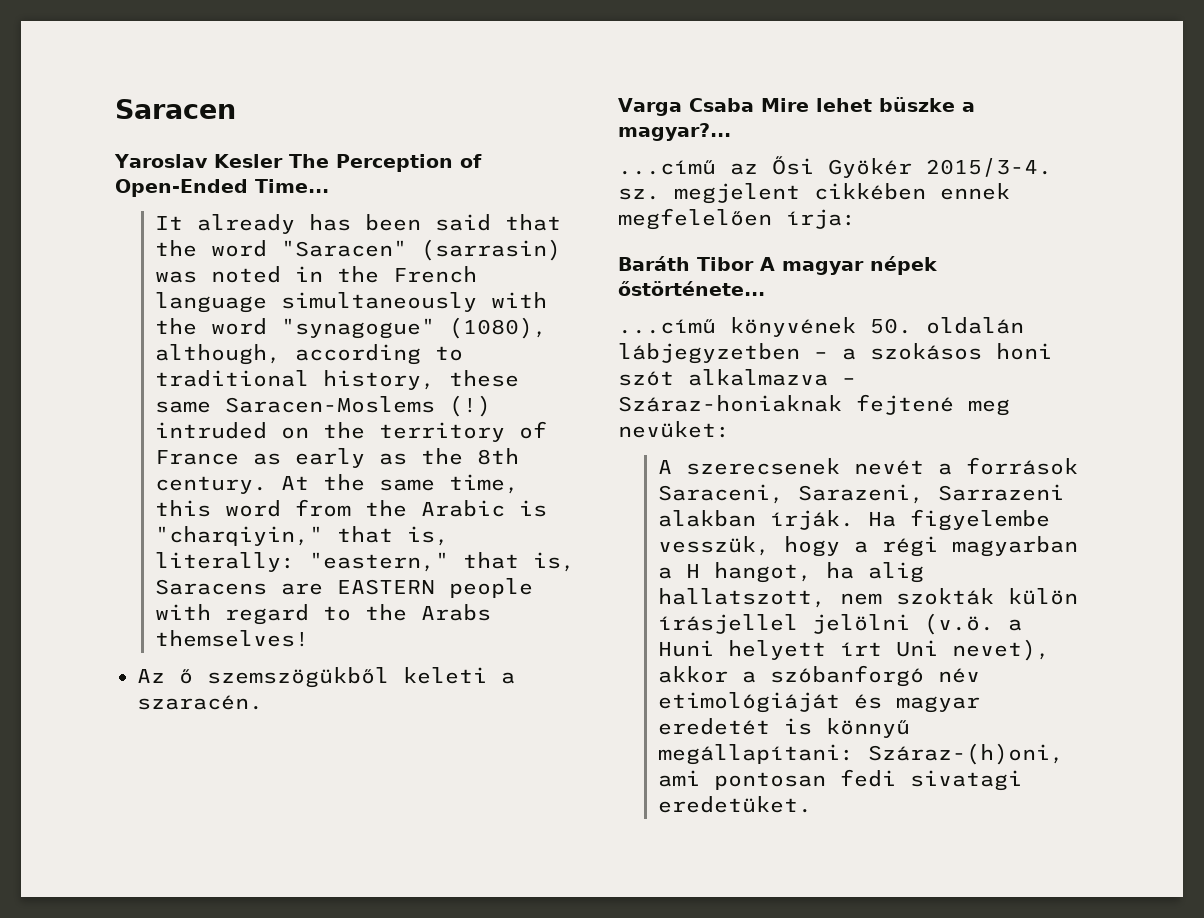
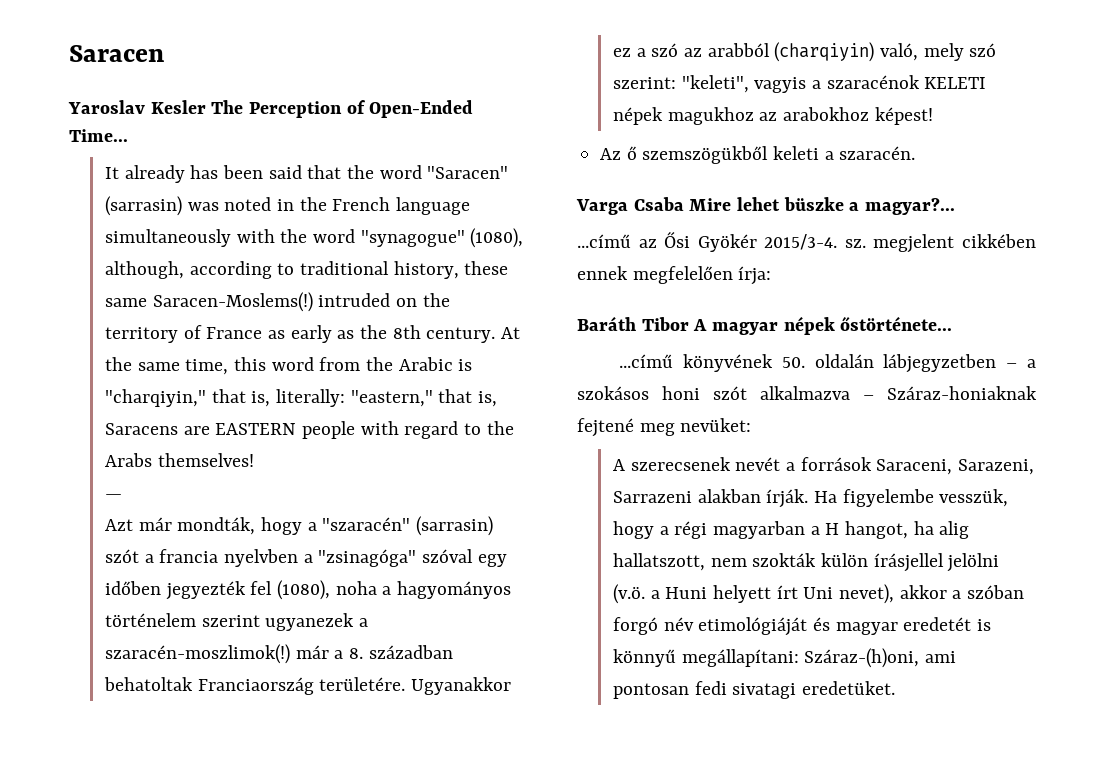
[224,395,491,417] Saracen-Moslems (!) -> [152,292,313,312] Saracen-Moslems(!)
(309, 638) none -> [104,494,122,499] [104,516,493,536] [104,549,507,567] [104,580,511,600] [104,613,368,631] [104,644,453,664] [103,677,511,695] [612,42,997,62] [612,75,987,93] [612,107,933,125] // — // Azt már mondták, hogy a "szaracén" (sarrasin) szót a francia nyelvben a "zsinagóga" szóval egy időben jegyezték fel (1080), noha a hagyományos történelem szerint ugyanezek a szaracén-moszlimok(!) már a 8. században behatoltak Franciaország területére. Ugyanakkor ez a szó az arabból (charqiyin) való, mely szó szerint: "keleti", vagyis a szaracénok KELETI népek magukhoz az arabokhoz képest!
[769,665,924,687] szóbanforgó -> [966,585,1024,599] [612,617,658,635] szóban forgó

